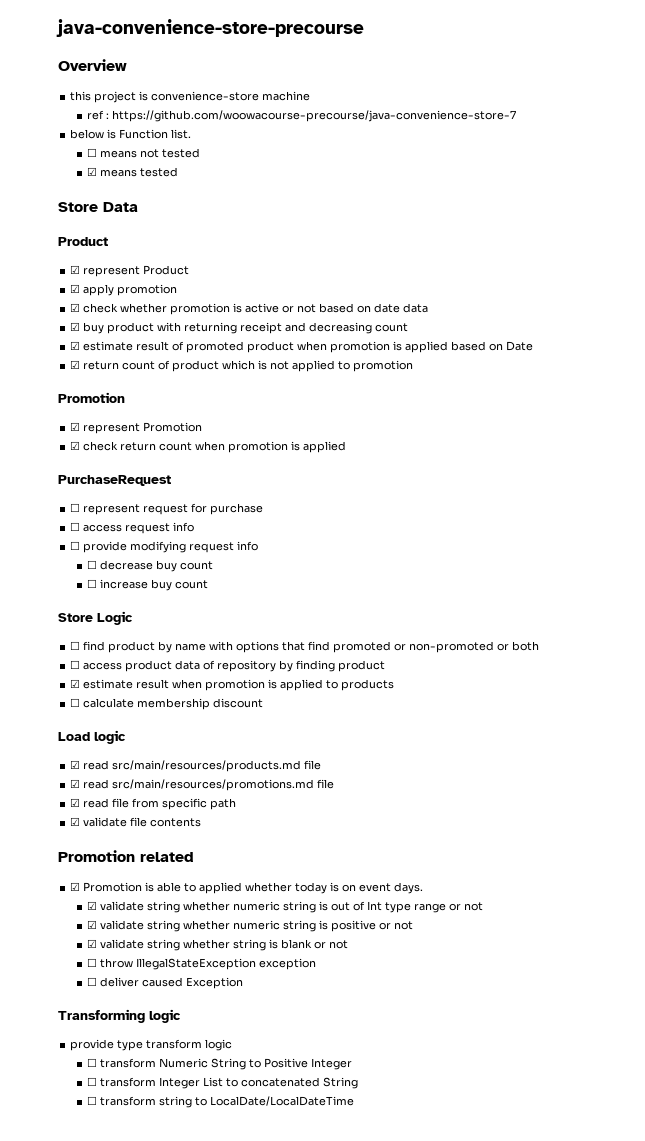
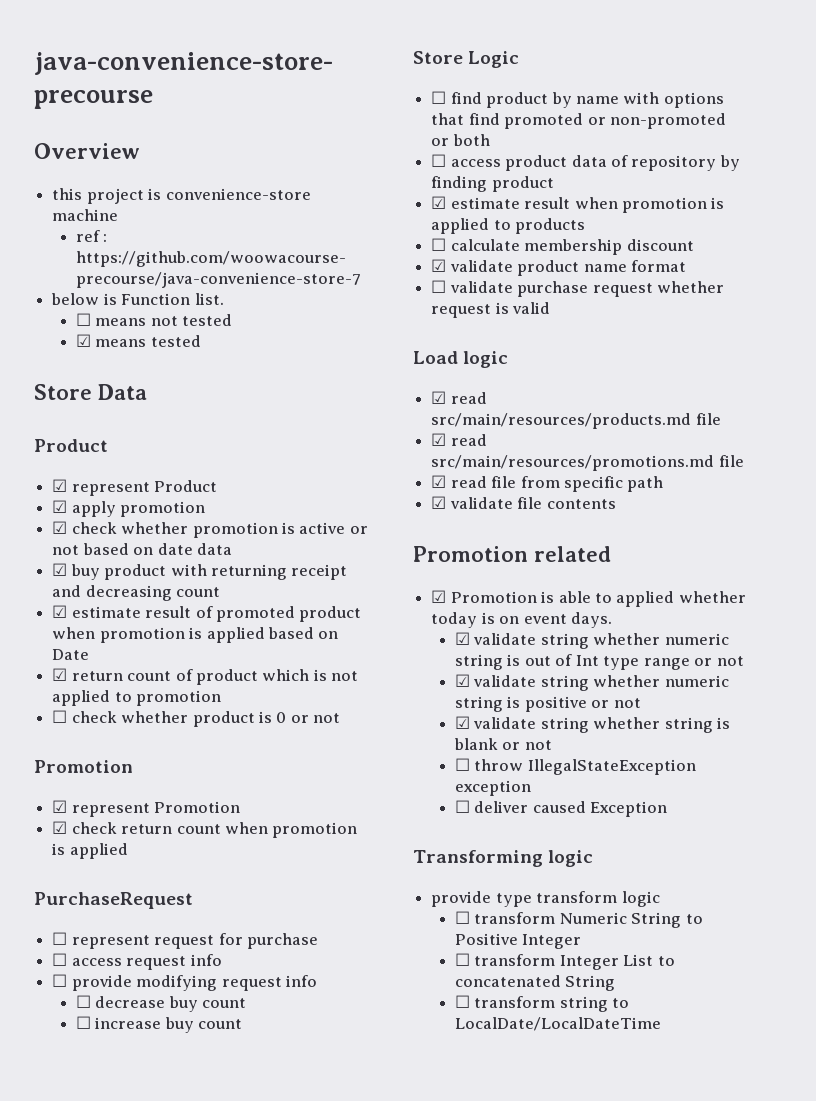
(414, 366) none -> [52,710,341,727] // ☐ check whether product is 0 or not
(264, 703) none -> [431,259,686,276] [431,280,724,297] [431,302,551,318] // ☑ validate product name format // ☐ validate purchase request whether request is valid

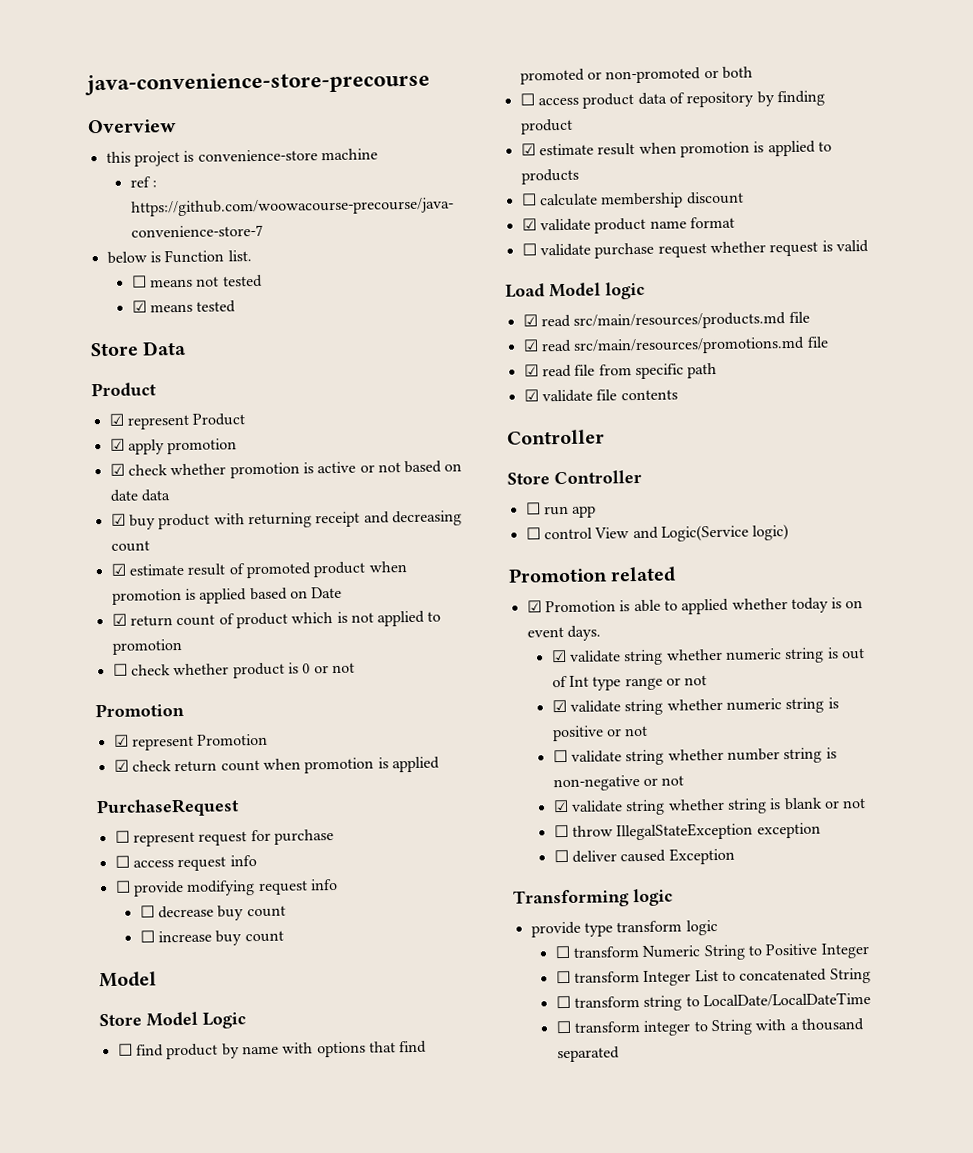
[413,51,463,64] // Store -> [99,971,157,988] [99,1011,198,1027] // Model // Store Model
(458, 357) none -> [549,282,601,298] Model
(616, 504) none -> [507,429,605,445] [507,469,642,485] [525,502,597,518] [525,524,790,542] // Controller // Store Controller // ☐ run app // ☐ control View and Logic(Service logic)
(641, 703) none -> [552,747,837,766] [552,775,685,792] // ☐ validate string whether number string is non-negative or not
(661, 1024) none -> [555,1018,865,1036] [556,1046,620,1063] // ☐ transform integer to String with a thousand separated

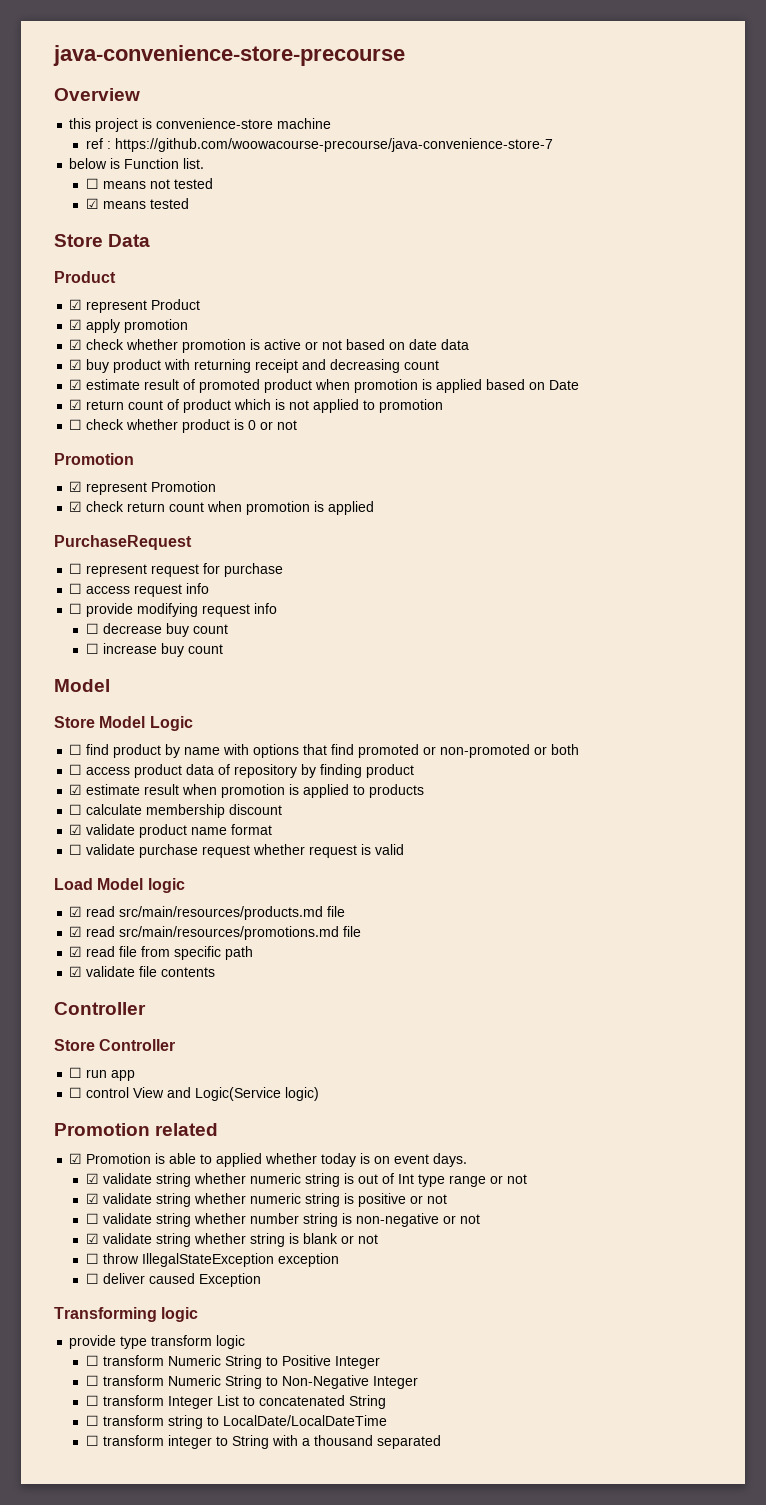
(870, 951) none -> [85,1375,418,1389] // ☐ transform Numeric String to Non-Negative Integer

